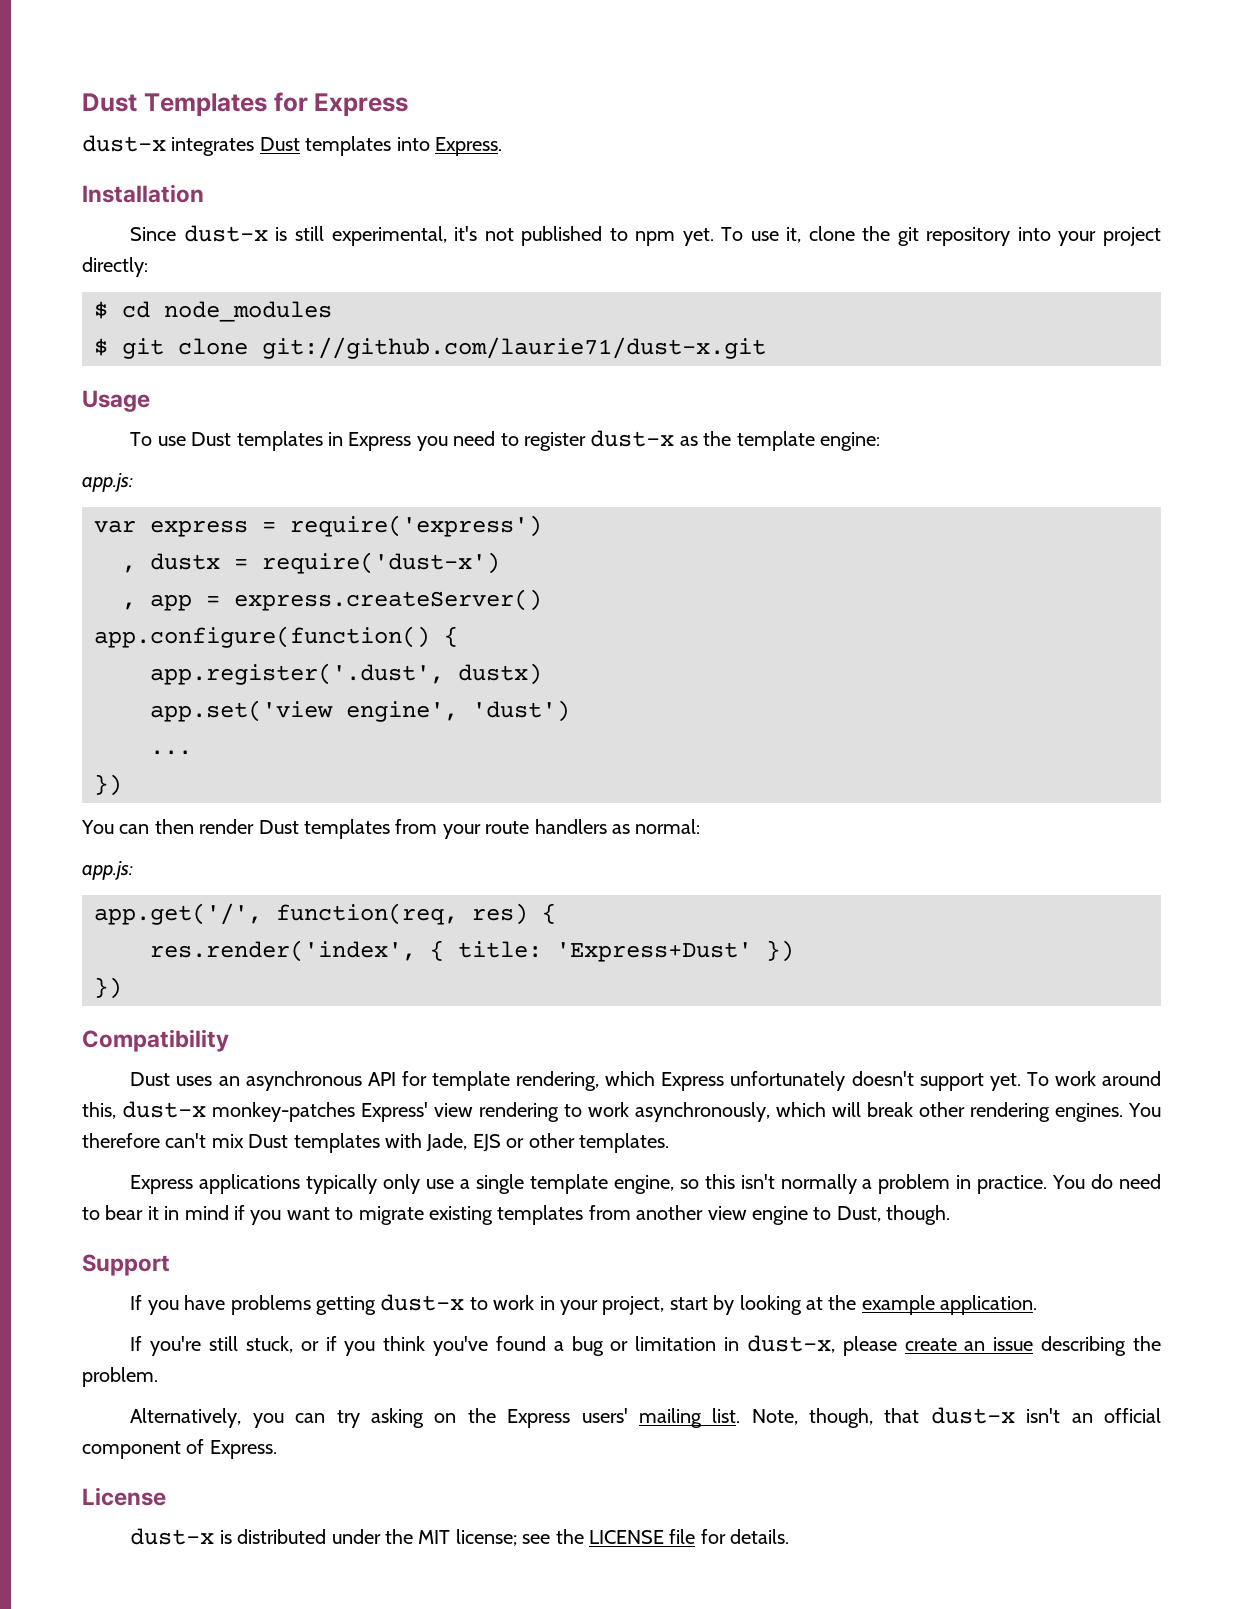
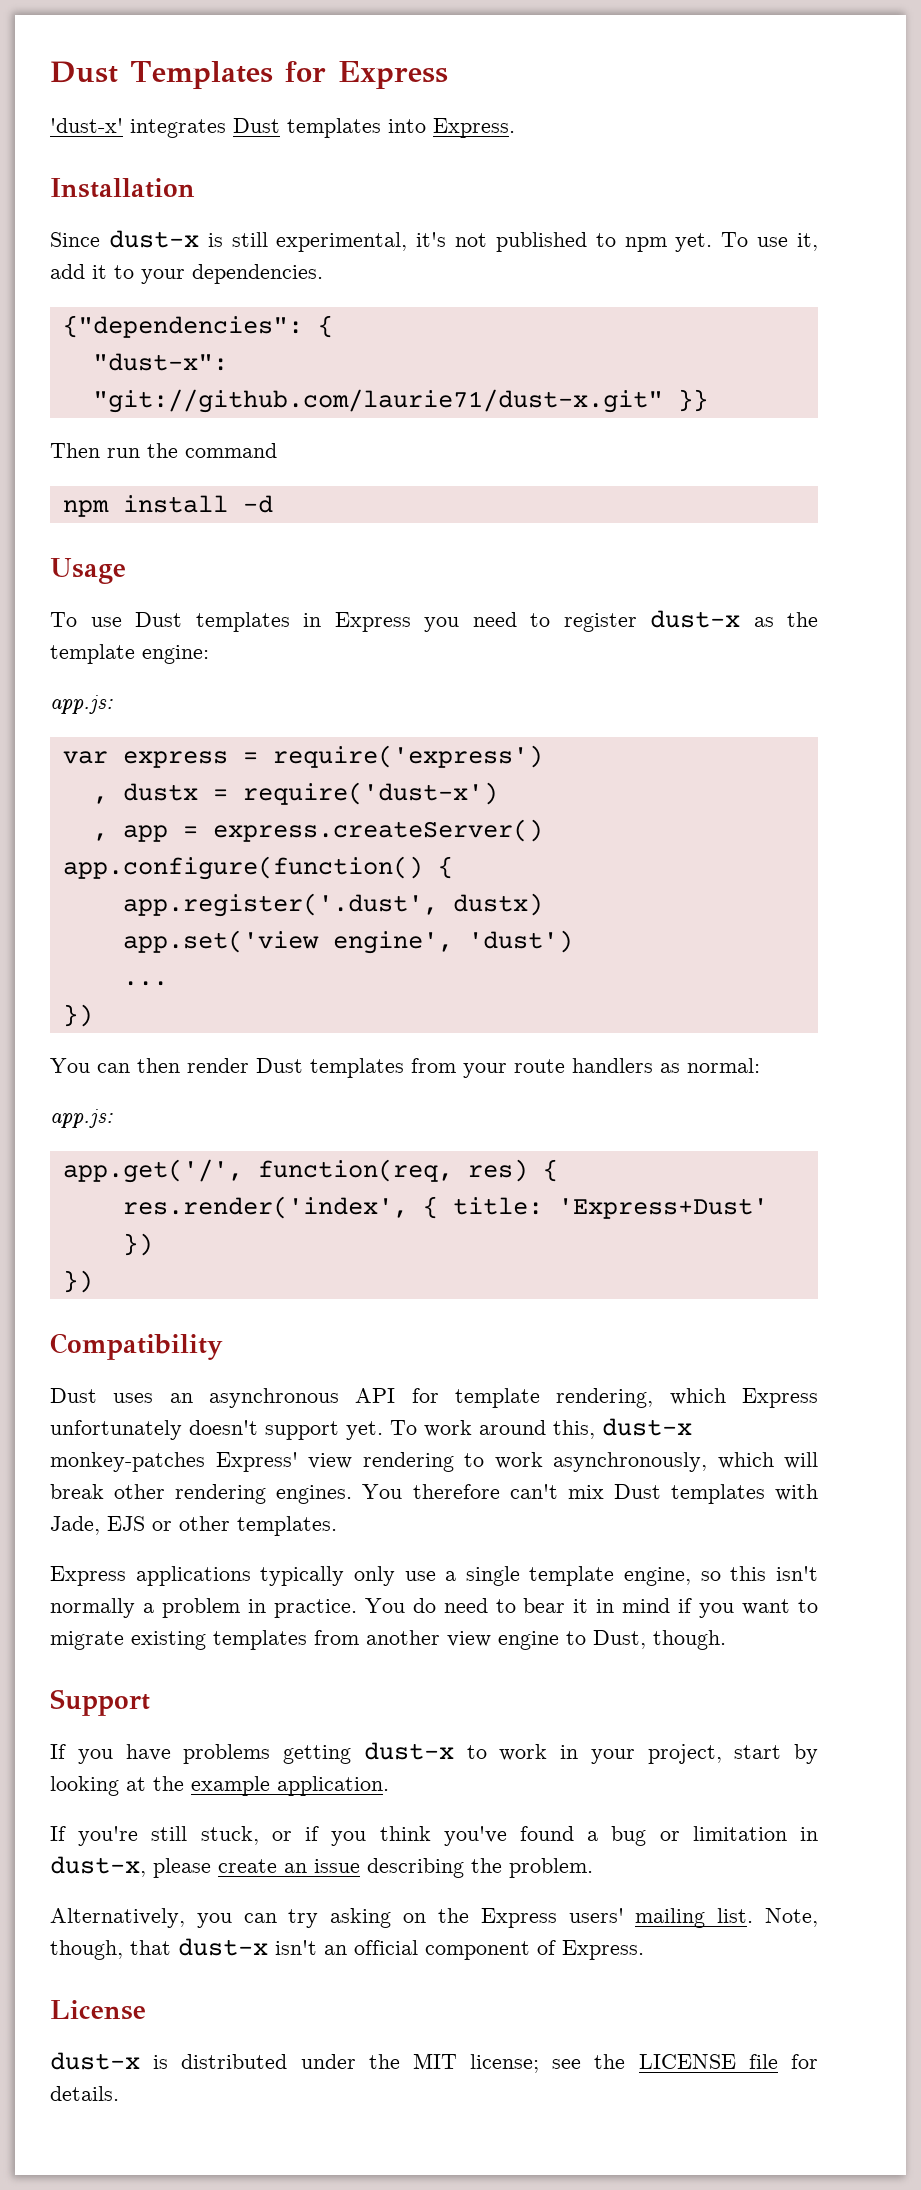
[82,135,166,152] dust-x -> [50,118,123,133] 'dust-x'
[808,226,1161,246] [82,257,148,277] [94,301,332,322] [94,337,766,359] clone the git repository into your project directly: // $ cd node_modules // $ git clone git://github.com/laurie71/dust-x.git -> [50,264,323,284] [62,315,333,338] [92,353,228,371] [92,389,708,413] [50,443,277,458] [62,495,273,517] add it to your dependencies. // {"dependencies": { // "dust-x": "git://github.com/laurie71/dust-x.git" }} // Then run the command // npm install -d

